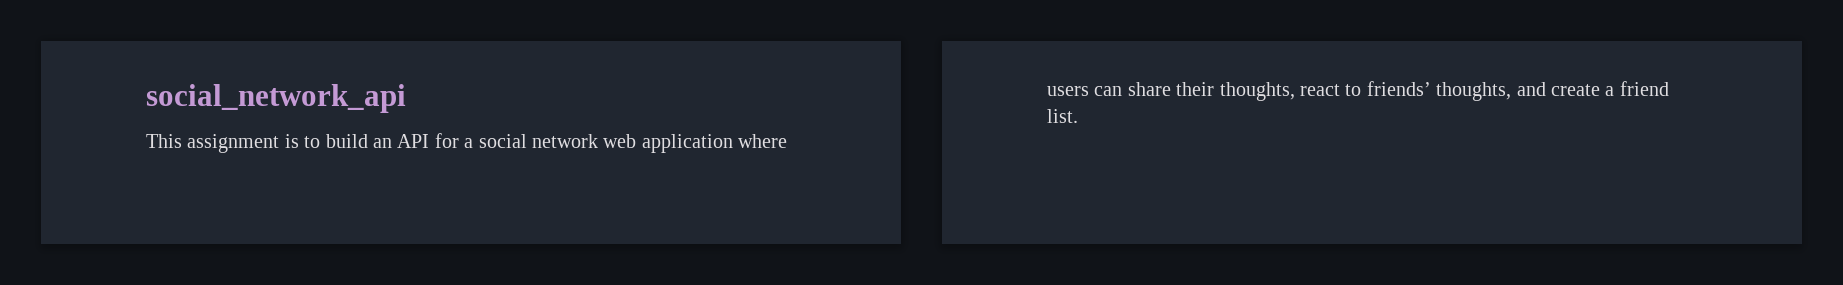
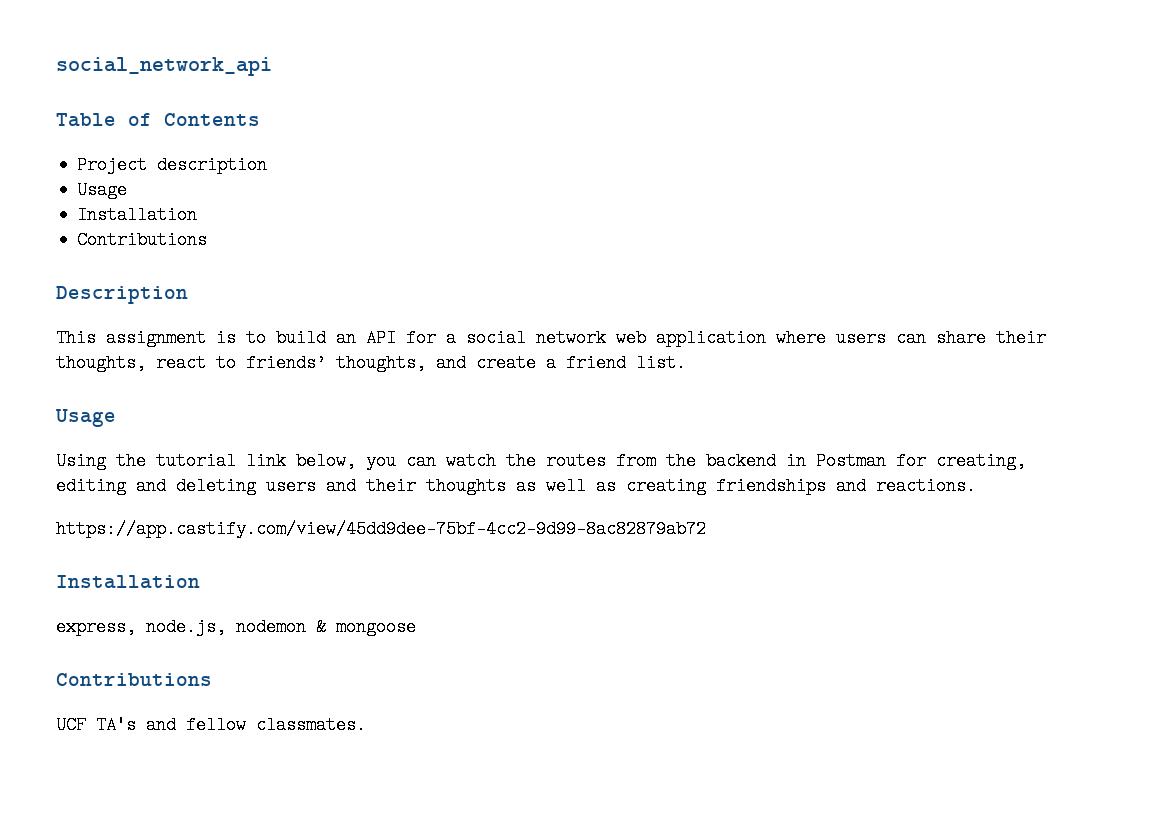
(406, 98) none -> [56,113,260,127] [77,156,268,174] [77,181,128,199] [77,206,198,224] [77,231,208,249] [56,286,188,304] // Table of Contents // Project description // Usage // Installation // Contributions // Description
(1078, 116) none -> [55,409,116,427] [56,452,1026,470] [56,477,976,495] [56,520,706,538] [56,575,200,589] [56,618,416,636] [56,673,212,686] [56,716,366,734] // Usage // Using the tutorial link below, you can watch the routes from the backend in Postman for creating, editing and deleting users and their thoughts as well as creating friendships and reactions. // https://app.castify.com/view/45dd9dee-75bf-4cc2-9d99-8ac82879ab72 // Installation // express, node.js, nodemon & mongoose // Contributions // UCF TA's and fellow classmates.

